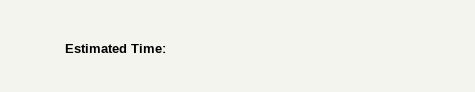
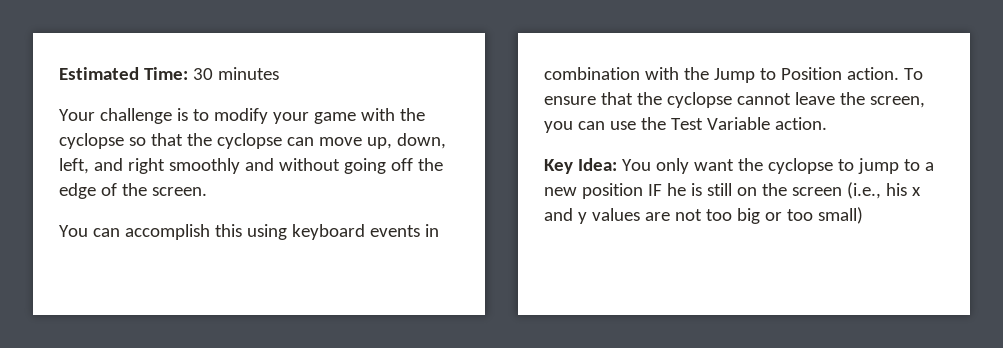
(166, 48) none -> [192,67,279,80] [59,108,425,124] [59,133,446,149] [59,158,443,174] [59,183,207,199] [59,224,439,240] [544,67,923,83] [544,92,925,108] [544,117,827,133] [544,158,934,174] [544,182,921,199] [544,207,863,224] 30 minutes // Your challenge is to modify your game with the cyclopse so that the cyclopse can move up, down, left, and right smoothly and without going off the edge of the screen. // You can accomplish this using keyboard events in combination with the Jump to Position action. To ensure that the cyclopse cannot leave the screen, you can use the Test Variable action. // Key Idea: You only want the cyclopse to jump to a new position IF he is still on the screen (i.e., his x and y values are not too big or too small)

